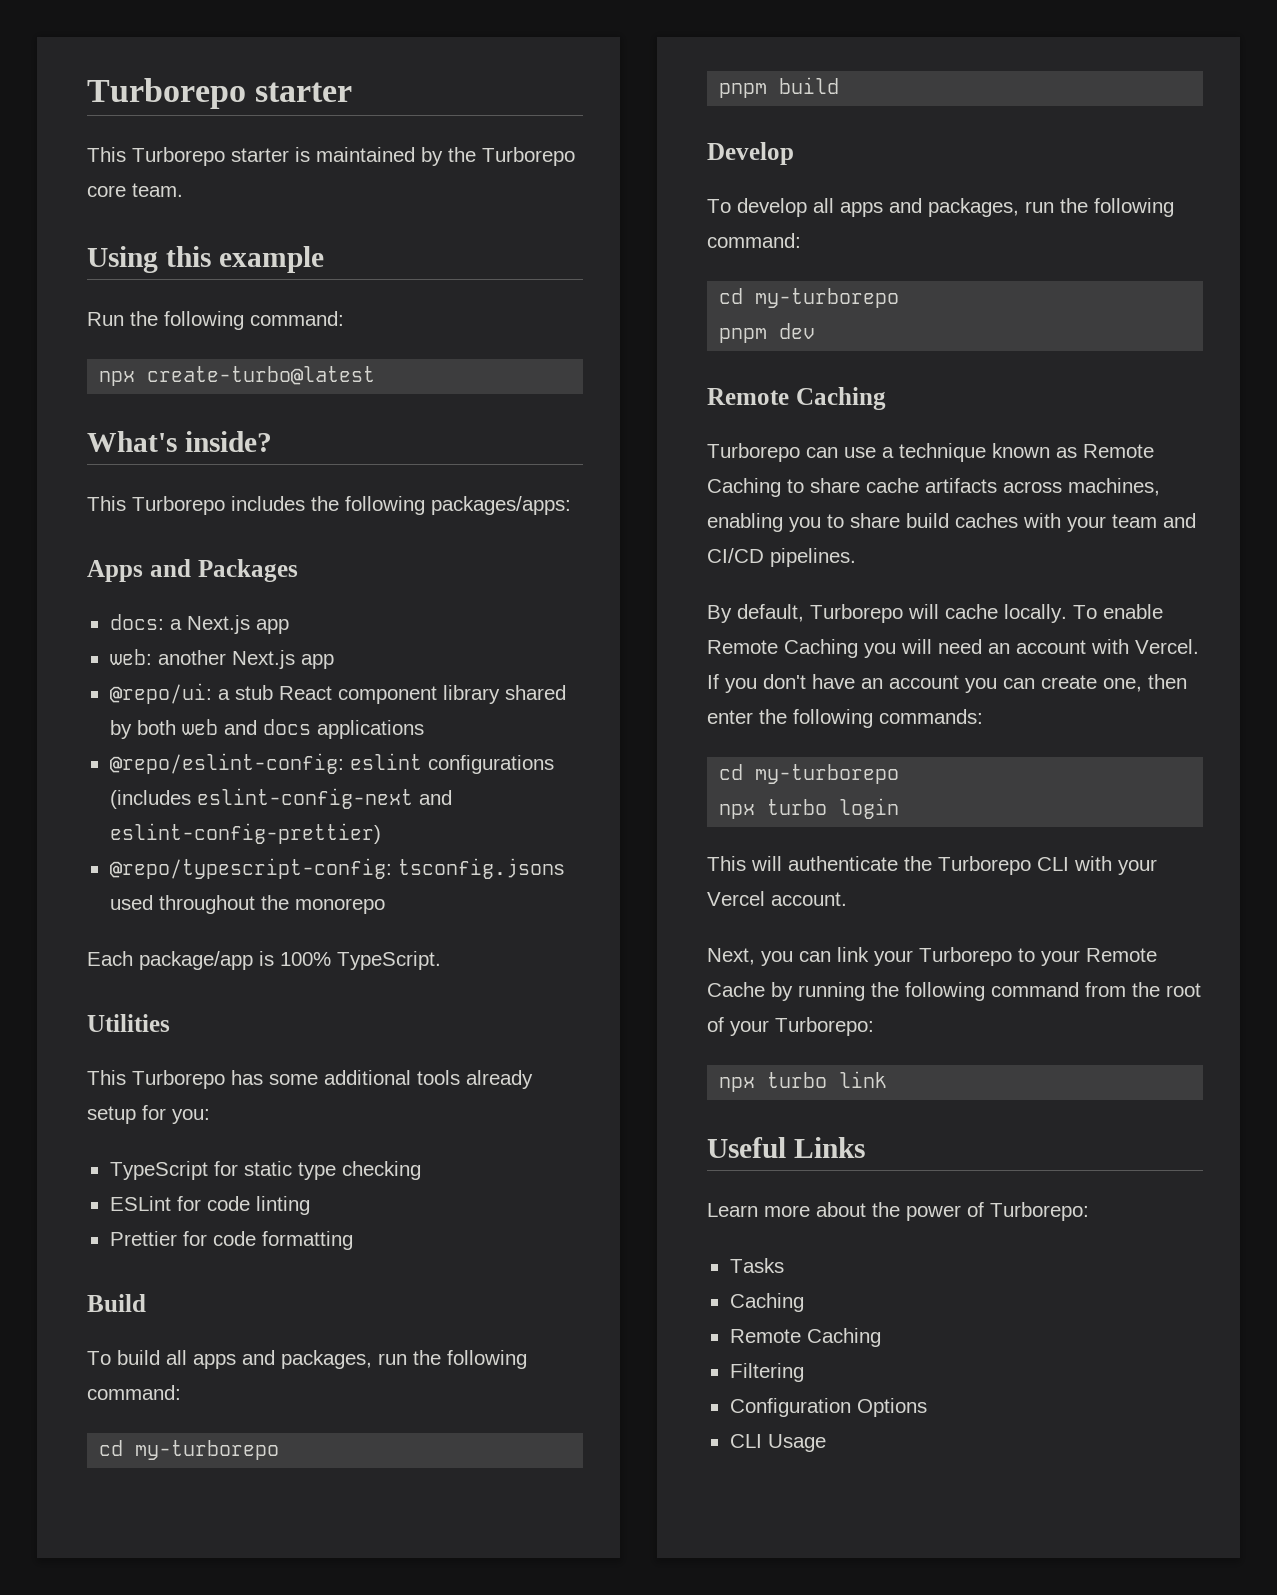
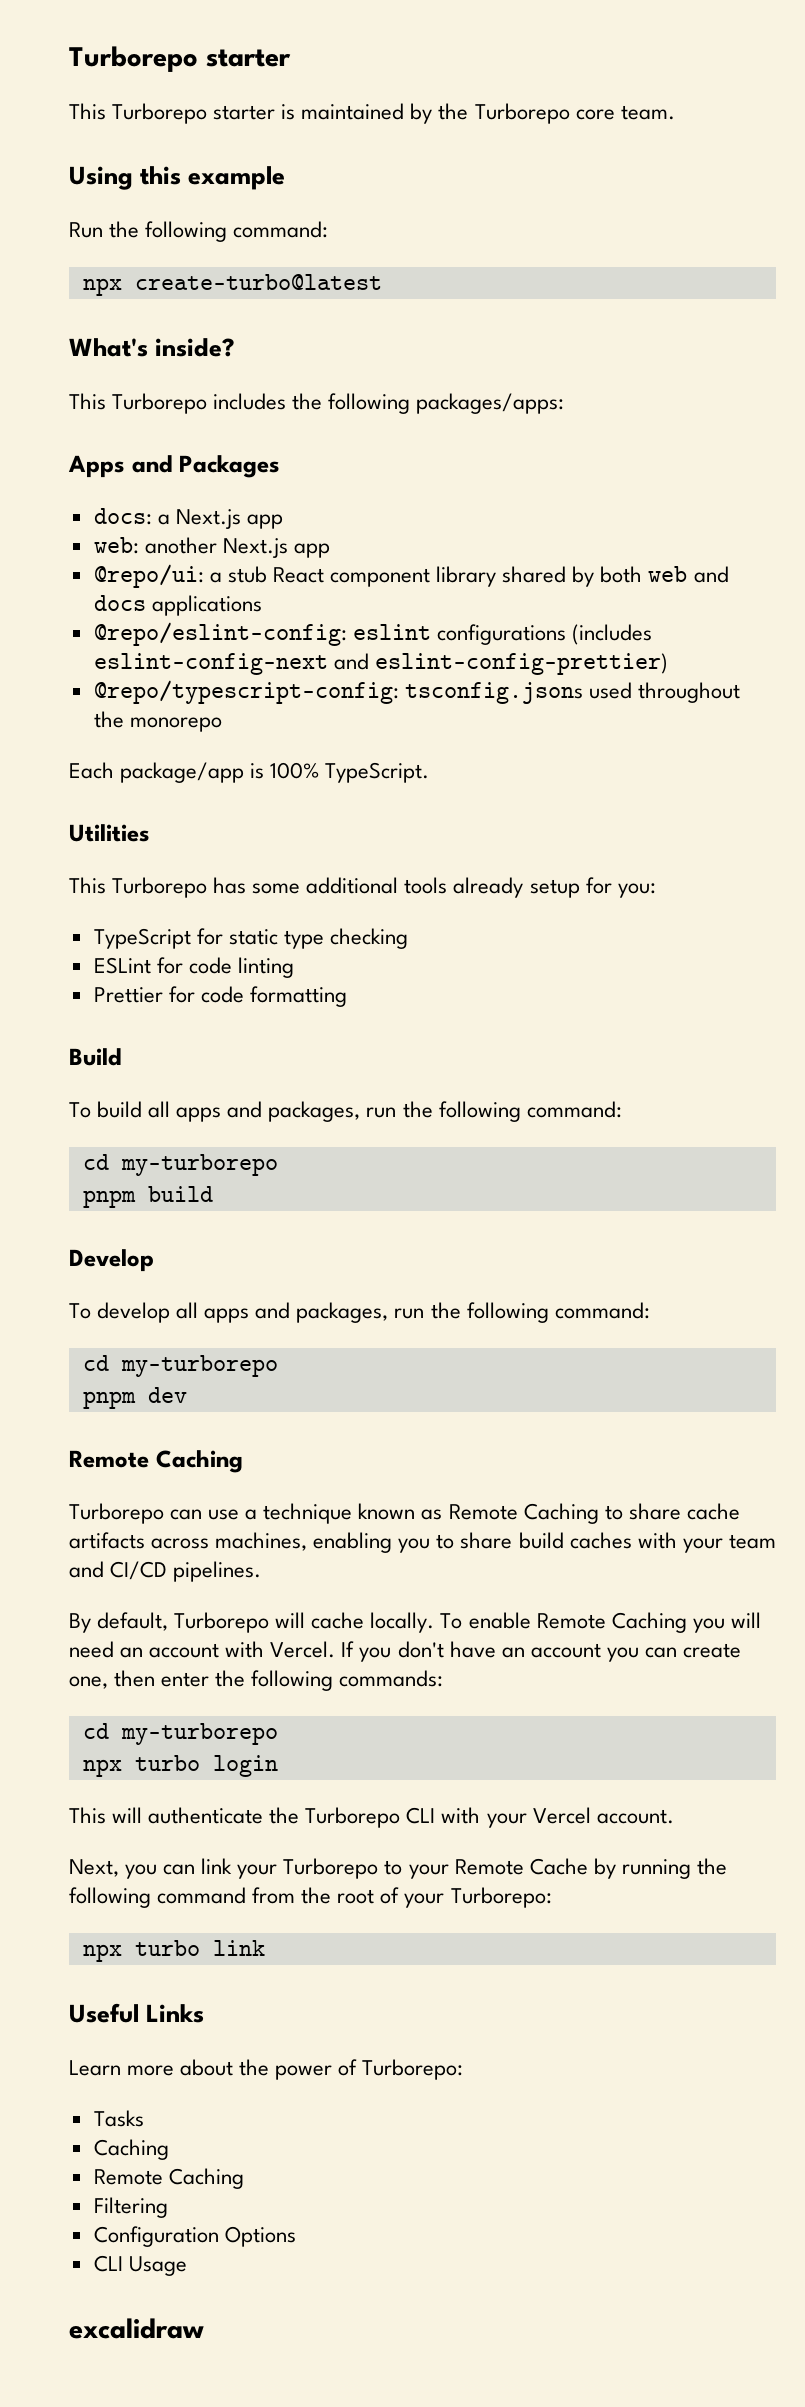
(826, 1443) none -> [69,2318,204,2339] // excalidraw

